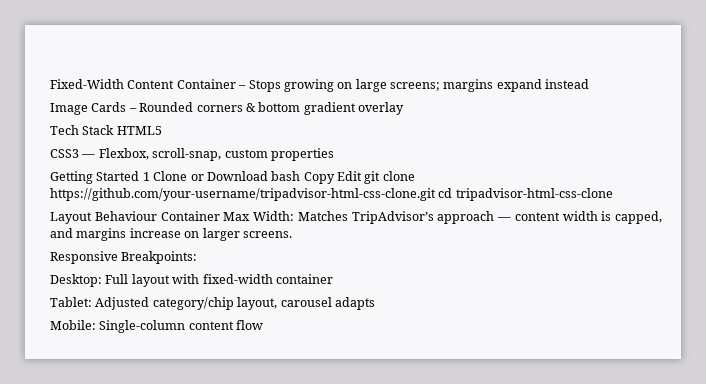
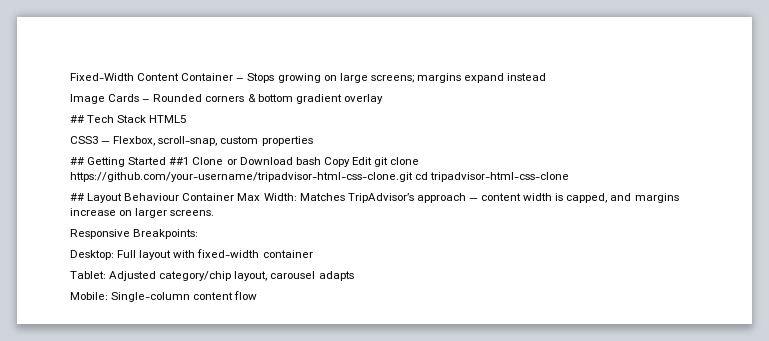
(404, 108) none -> [70,115,84,123] ##
(334, 154) none -> [70,157,84,165] ##
[142,172,150,181] 1 -> [169,157,190,165] ##1
(613, 194) none -> [70,193,84,201] ##

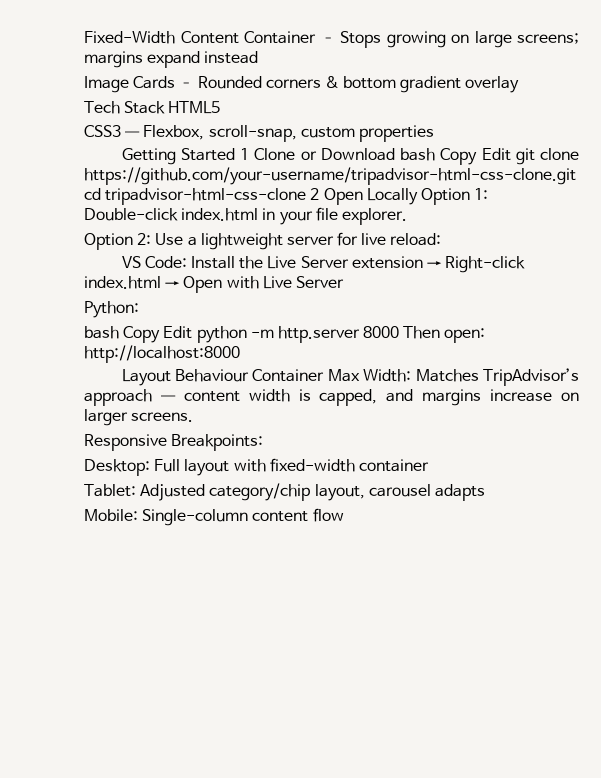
[70,115,84,123] ## -> (520, 84) none
[70,157,84,165] ## -> (434, 133) none
[169,157,190,165] ##1 -> [240,148,250,160] 1
[70,193,84,201] // ## -> [310,188,489,205] [84,207,407,225] [84,232,442,250] [121,256,526,273] [84,276,344,293] [84,301,139,318] [84,326,486,343] [84,345,240,363] 2 Open Locally Option 1: Double-click index.html in your file explorer. // Option 2: Use a lightweight server for live reload: // VS Code: Install the Live Server extension → Right-click index.html → Open with Live Server // Python: // bash Copy Edit python -m http.server 8000 Then open: http://localhost:8000 //

